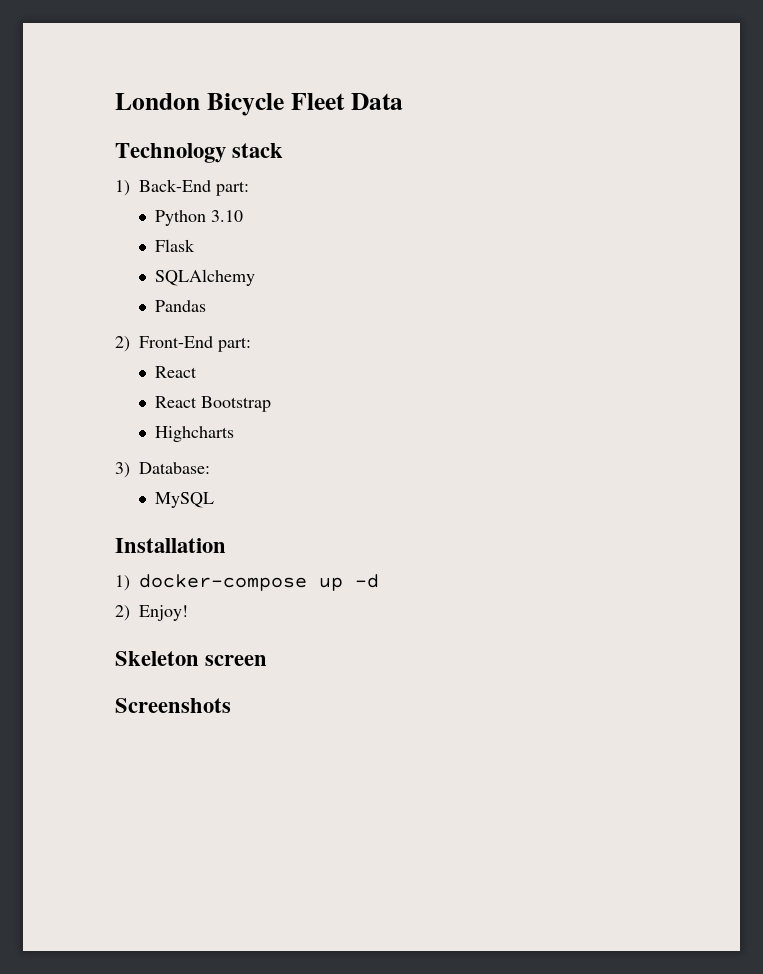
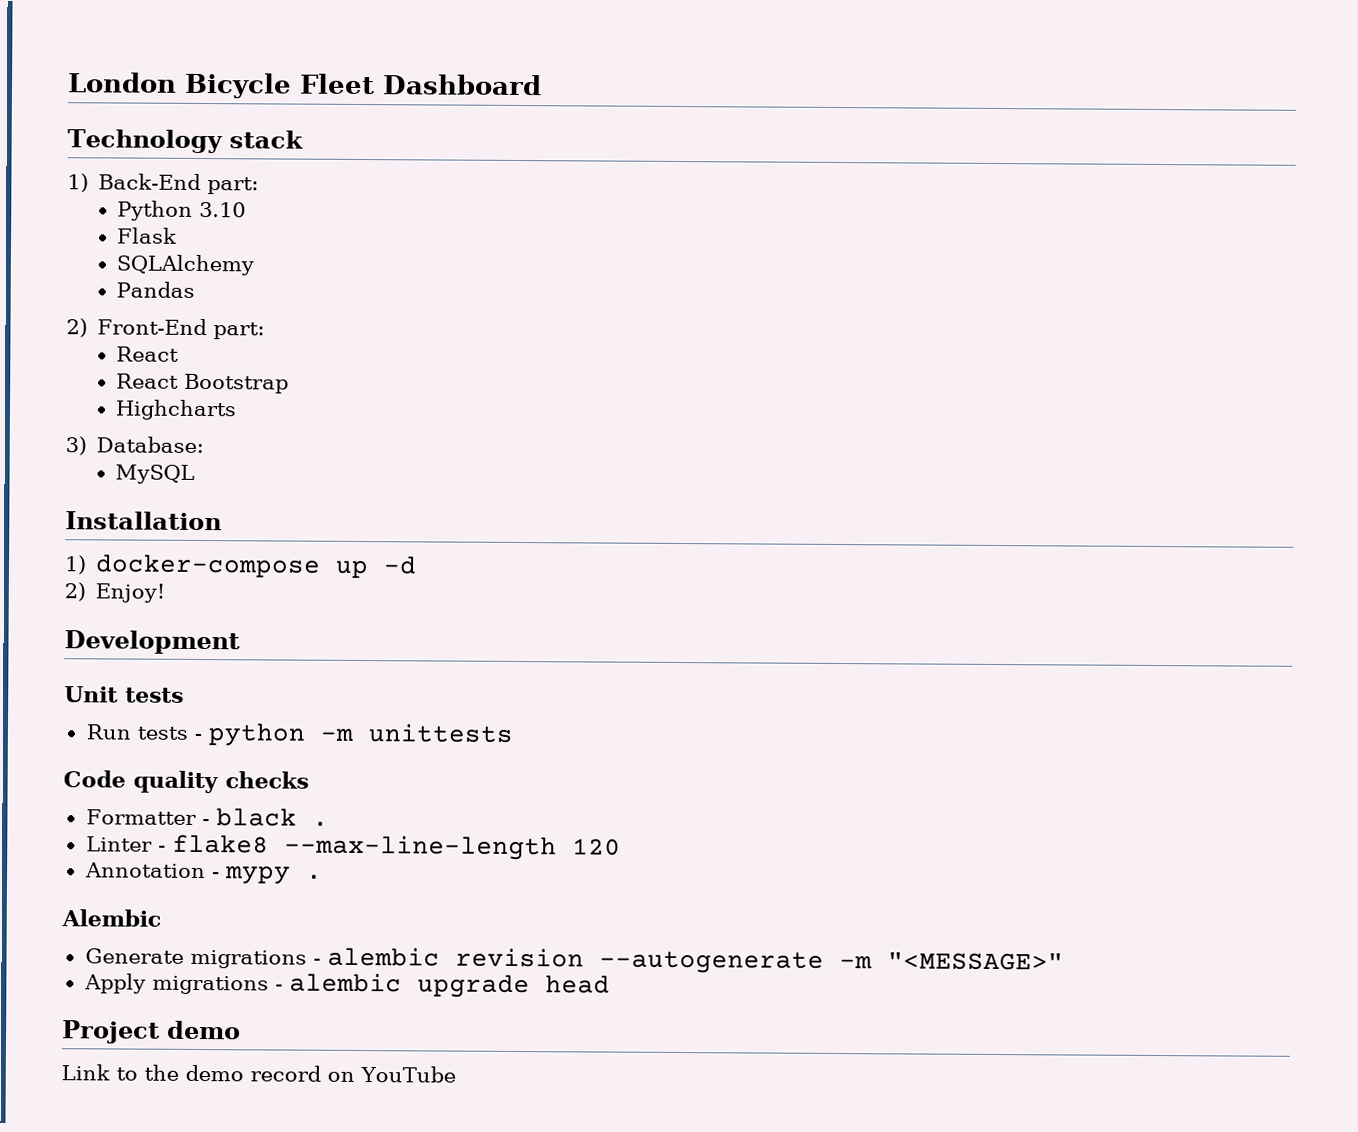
[350,93,403,110] Data -> [382,74,542,96] Dashboard
[115,651,268,666] [115,698,231,713] Skeleton screen // Screenshots -> [64,630,240,655] [64,686,184,703] [85,723,514,747] [63,770,309,794] [85,808,329,827] [85,834,621,861] [84,862,323,885] [61,909,161,927] [84,946,1064,974] [83,972,610,999] [61,1020,241,1044] [61,1064,456,1083] Development // Unit tests // Run tests - python -m unittests // Code quality checks // Formatter - black . // Linter - flake8 --max-line-length 120 // Annotation - mypy . // Alembic // Generate migrations - alembic revision --autogenerate -m "<MESSAGE>" // Apply migrations - alembic upgrade head // Project demo // Link to the demo record on YouTube

